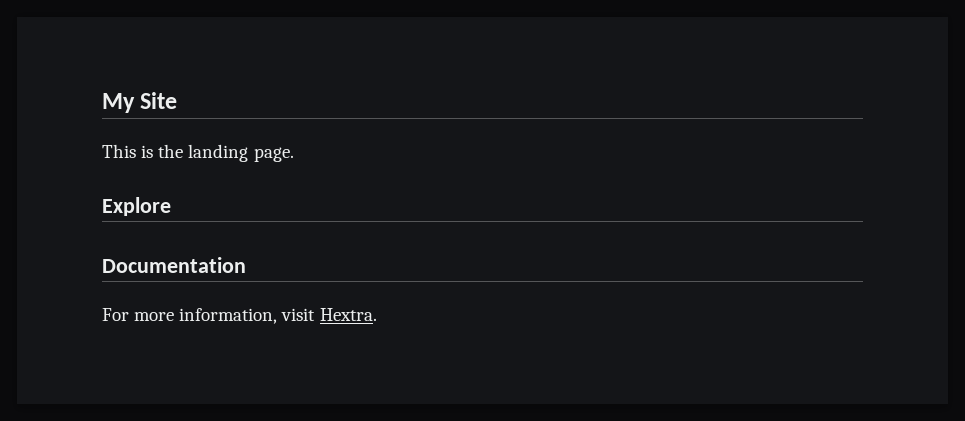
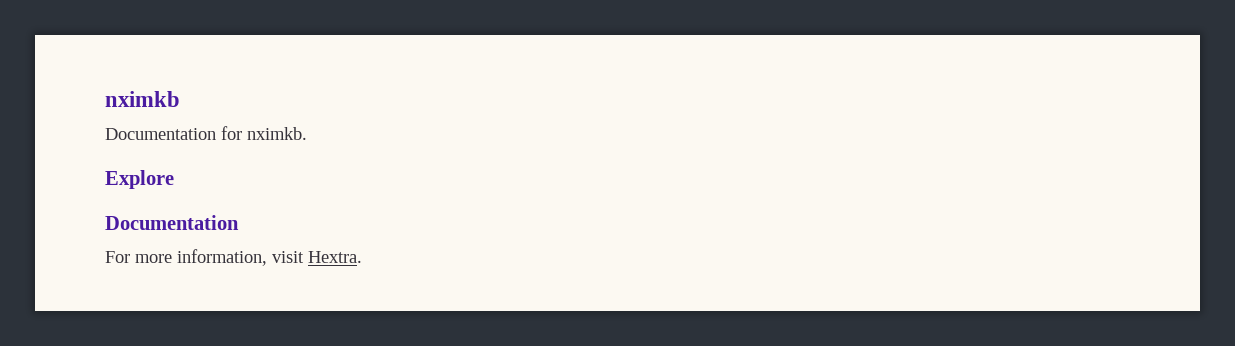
[102,92,178,113] [102,144,294,162] My Site // This is the landing page. -> [105,91,180,107] [105,126,307,140] nximkb // Documentation for nximkb.

